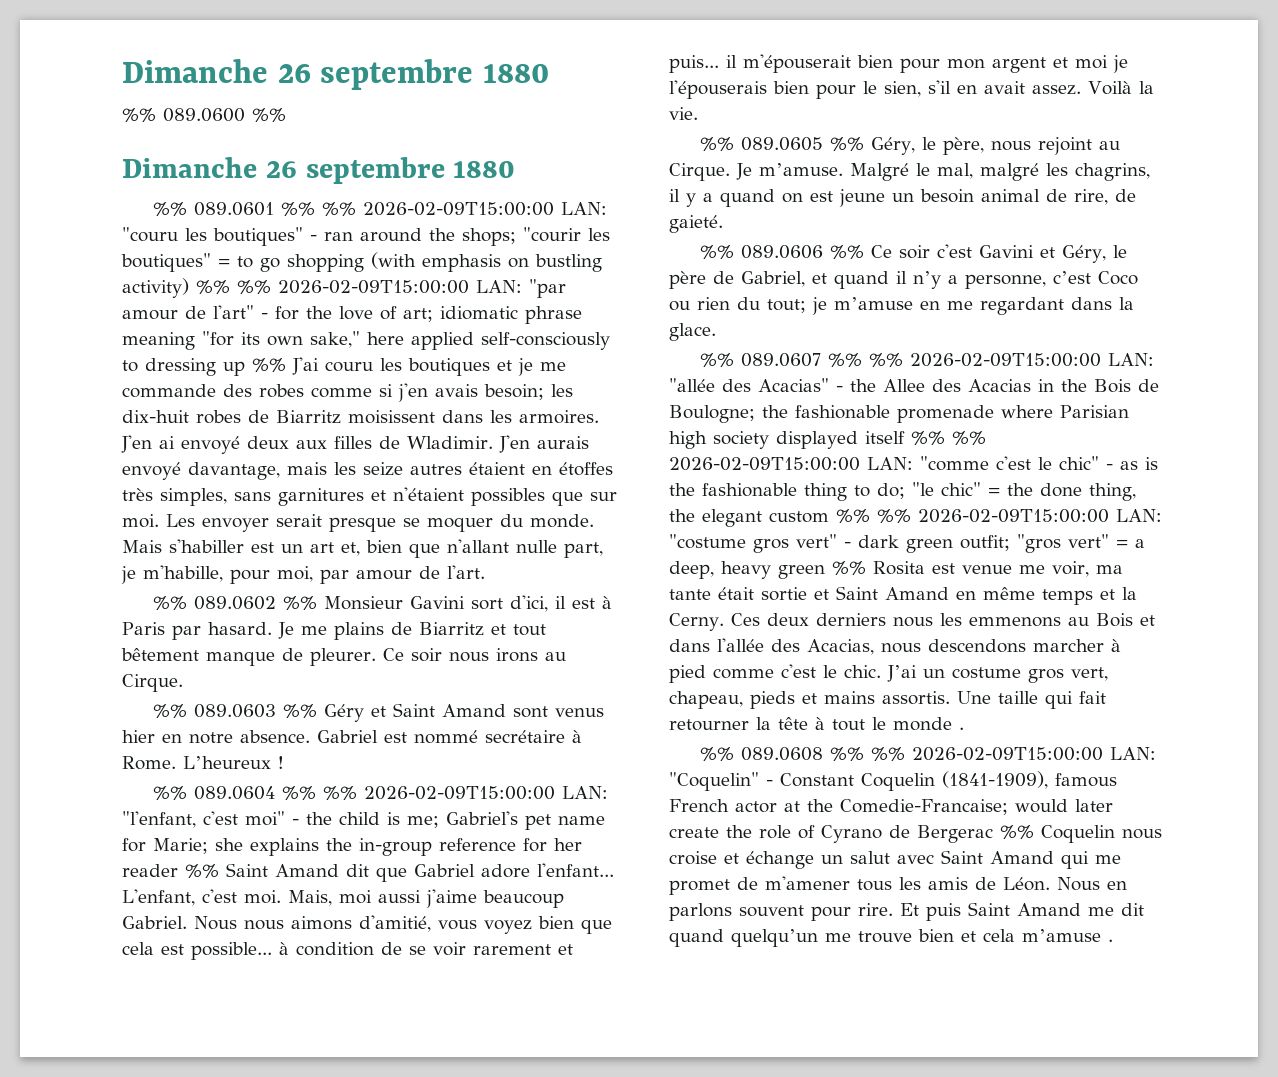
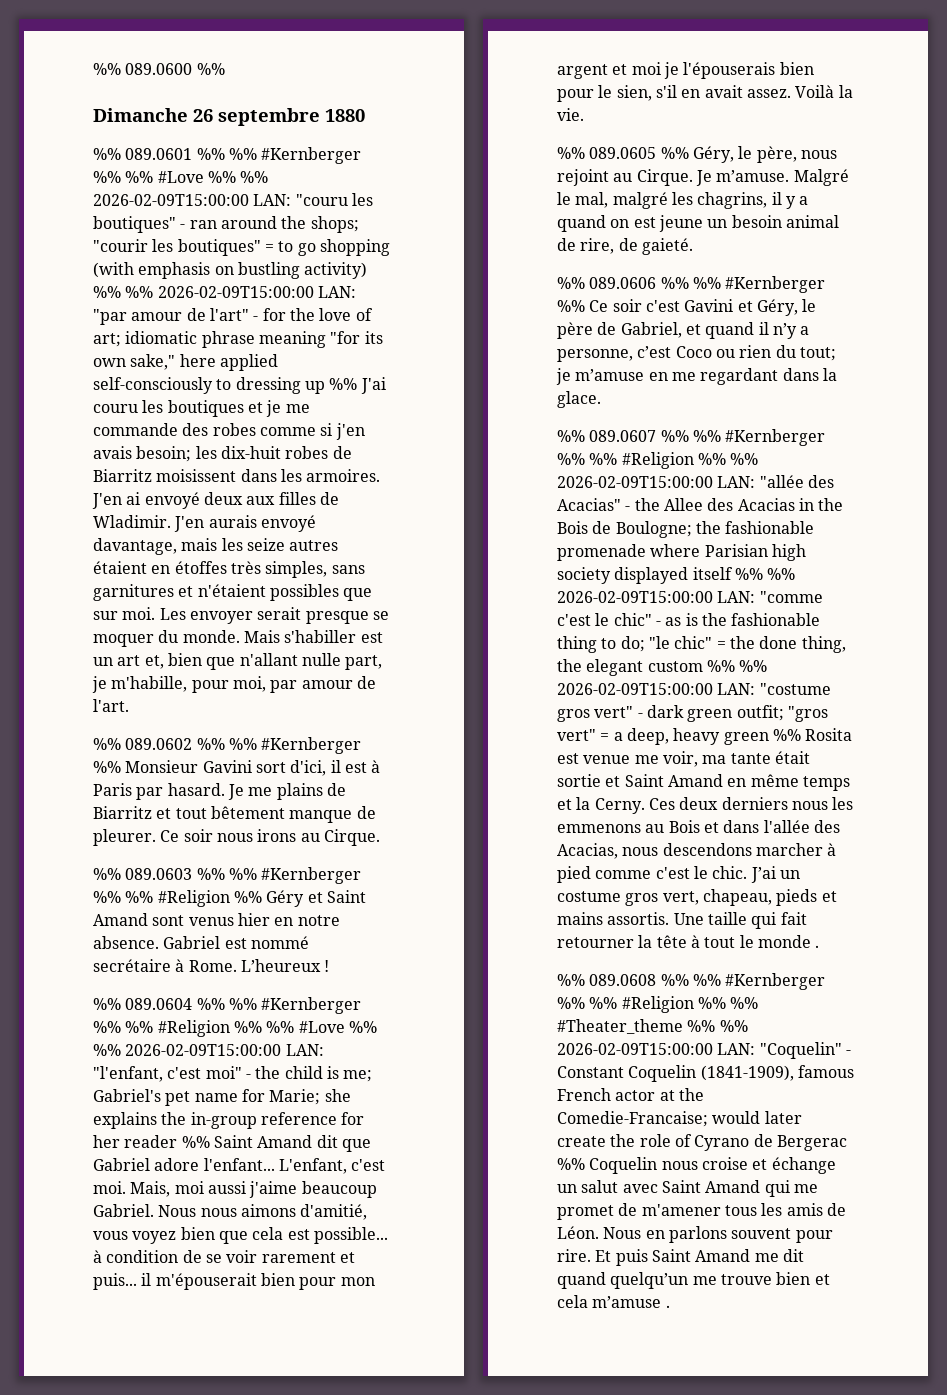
[122,59,550,90] Dimanche 26 septembre 1880 // -> (93, 69) none
(356, 209) none -> [261,147,362,164] [93,171,269,183] #Kernberger %% %% #Love %% %%
(317, 603) none -> [228,737,362,754] [93,761,121,773] %% #Kernberger %%
(317, 711) none -> [228,867,362,884] [93,890,262,907] %% #Kernberger %% %% #Religion %%
(357, 793) none -> [261,997,362,1014] [93,1020,377,1037] [93,1044,121,1056] #Kernberger %% %% #Religion %% %% #Love %% %%
(864, 252) none -> [692,276,826,293] [557,300,585,312] %% #Kernberger %%
(903, 360) none -> [725,429,826,446] [557,452,759,469] #Kernberger %% %% #Religion %% %%
(905, 754) none -> [725,973,826,990] [557,996,759,1013] [557,1019,748,1034] #Kernberger %% %% #Religion %% %% #Theater_theme %% %%

